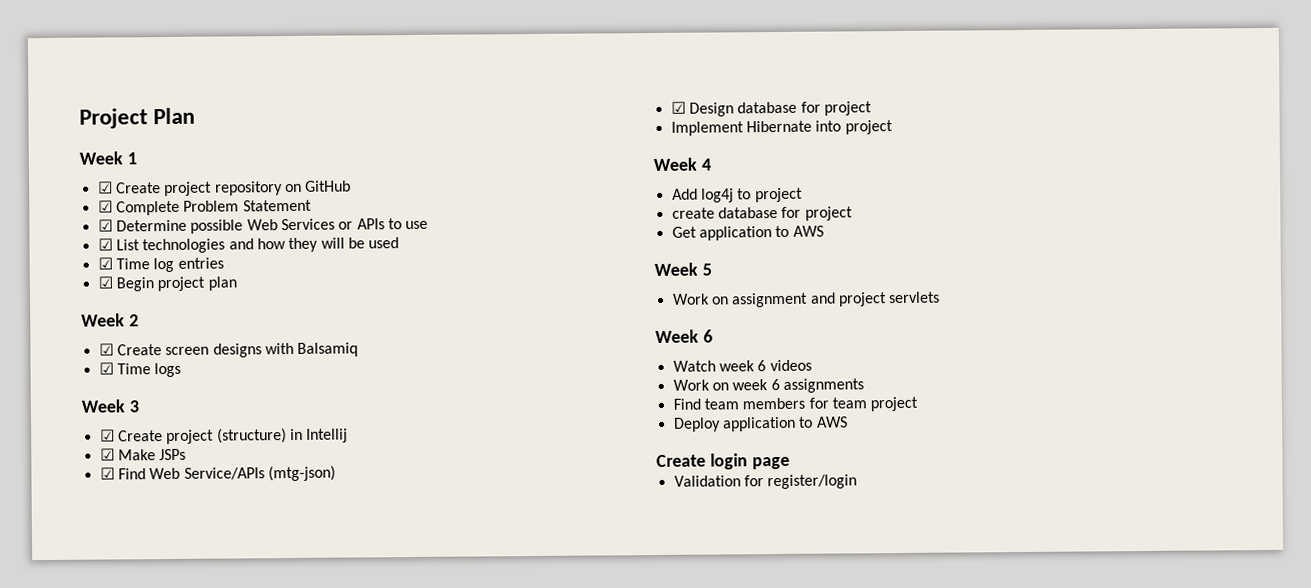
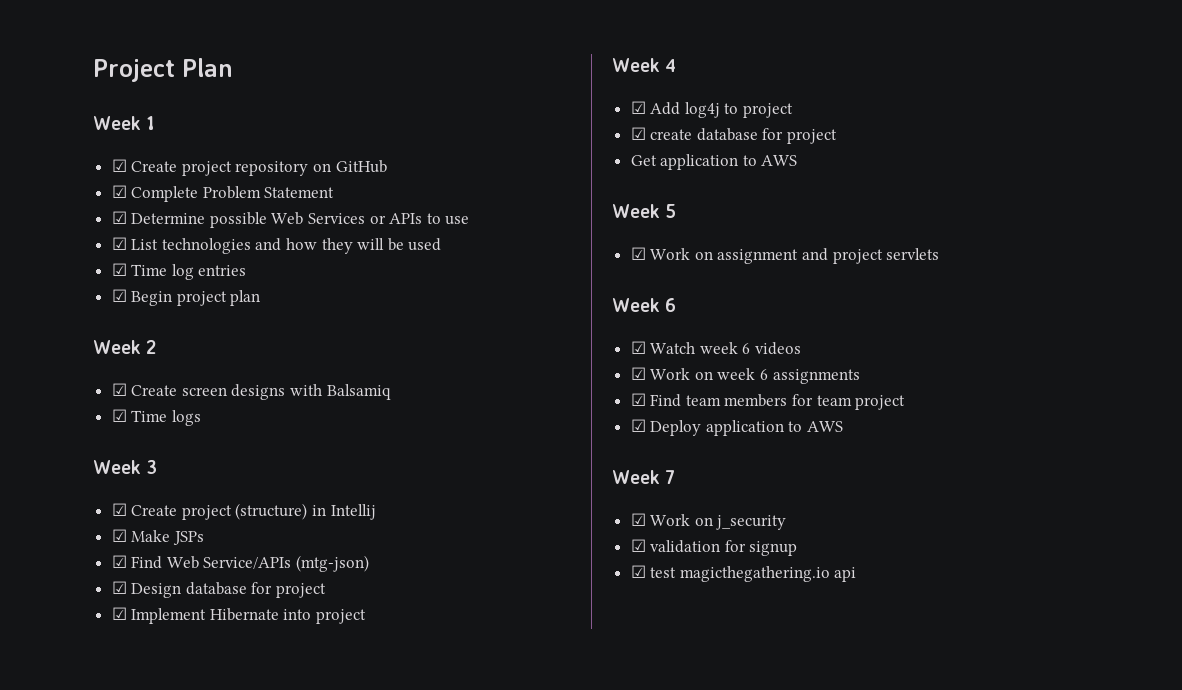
(872, 108) none -> [111,607,127,620] ☑
(711, 164) none -> [630,101,646,114] ☑
(803, 195) none -> [630,127,646,140] ☑
(712, 269) none -> [630,247,646,260] ☑
(713, 336) none -> [630,341,646,354] ☑
(812, 365) none -> [630,367,646,380] ☑
(864, 385) none -> [630,393,646,406] ☑
(919, 404) none -> [630,419,646,432] ☑
[656,453,790,470] [673,474,858,490] Create login page // Validation for register/login -> [612,470,676,484] [630,513,787,530] [630,539,798,556] [630,565,857,582] Week 7 // ☑ Work on j_security // ☑ validation for signup // ☑ test magicthegathering.io api

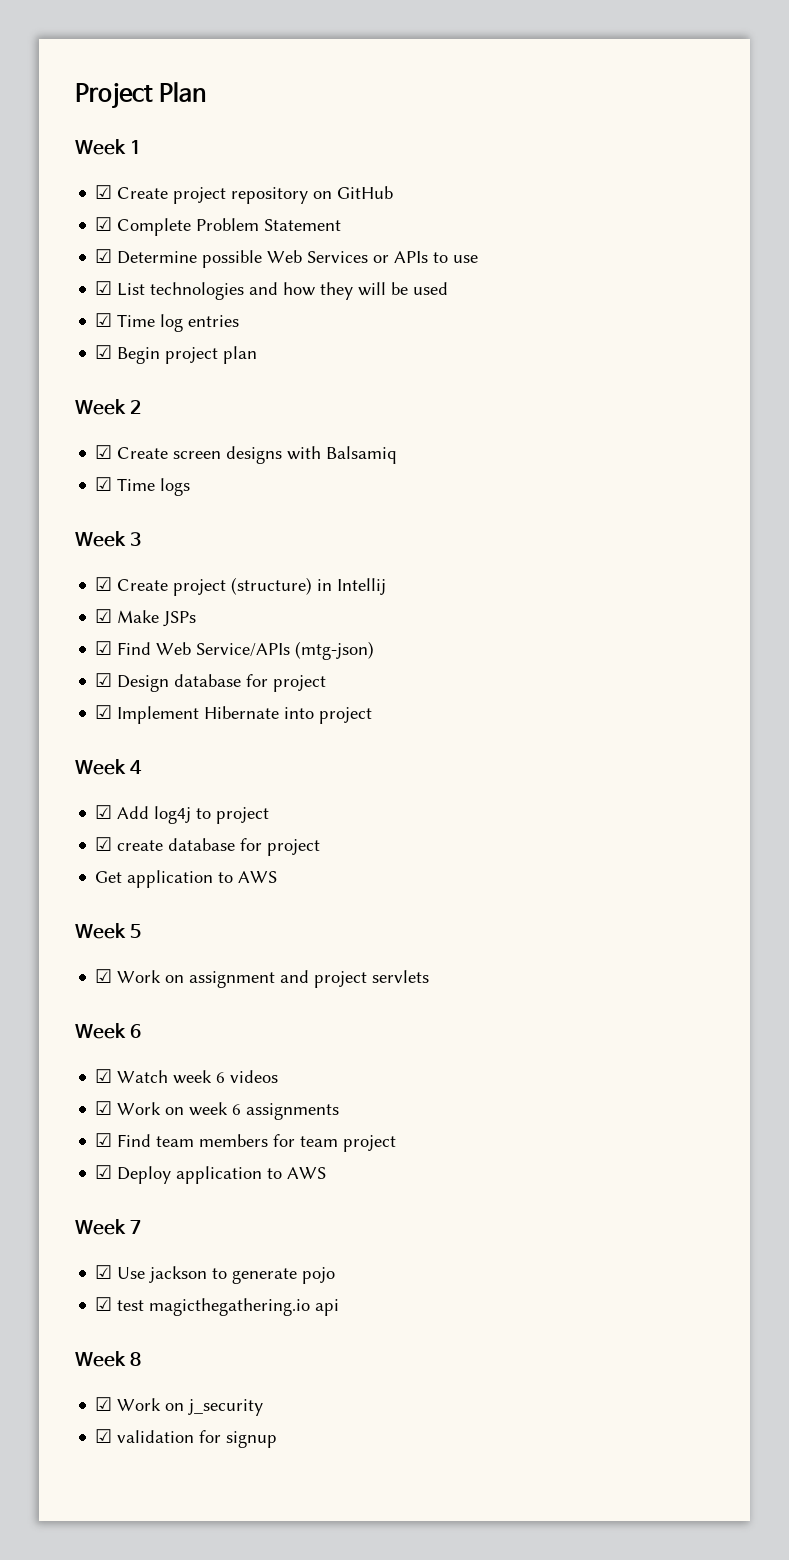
(676, 477) none -> [95,1265,336,1284] [95,1297,340,1316] [75,1351,141,1367] // ☑ Use jackson to generate pojo // ☑ test magicthegathering.io api // Week 8
[630,565,857,582] // ☑ test magicthegathering.io api -> (278, 1439) none

